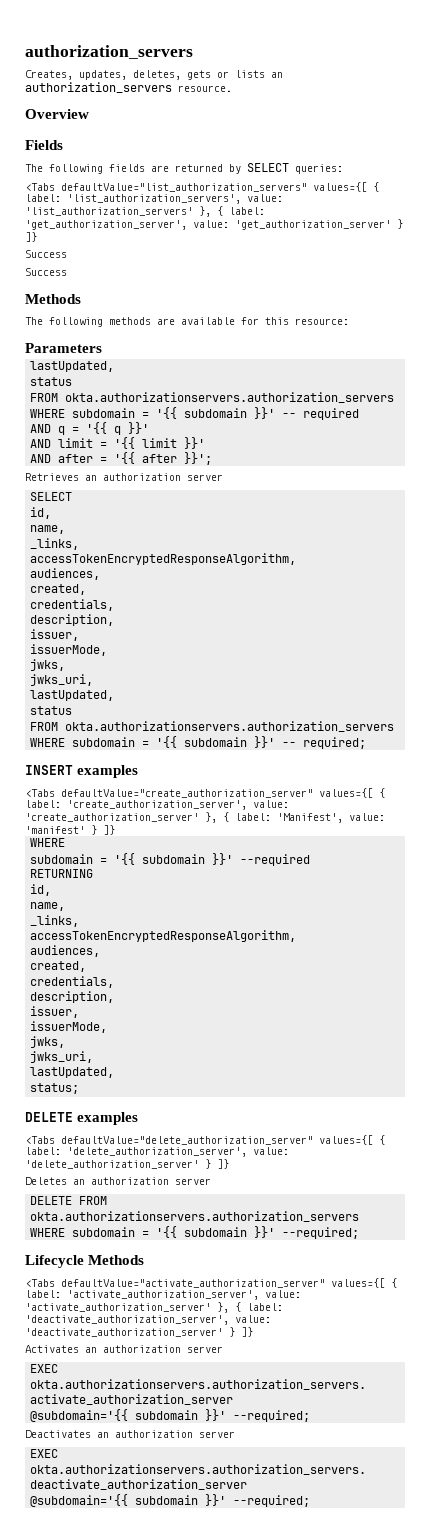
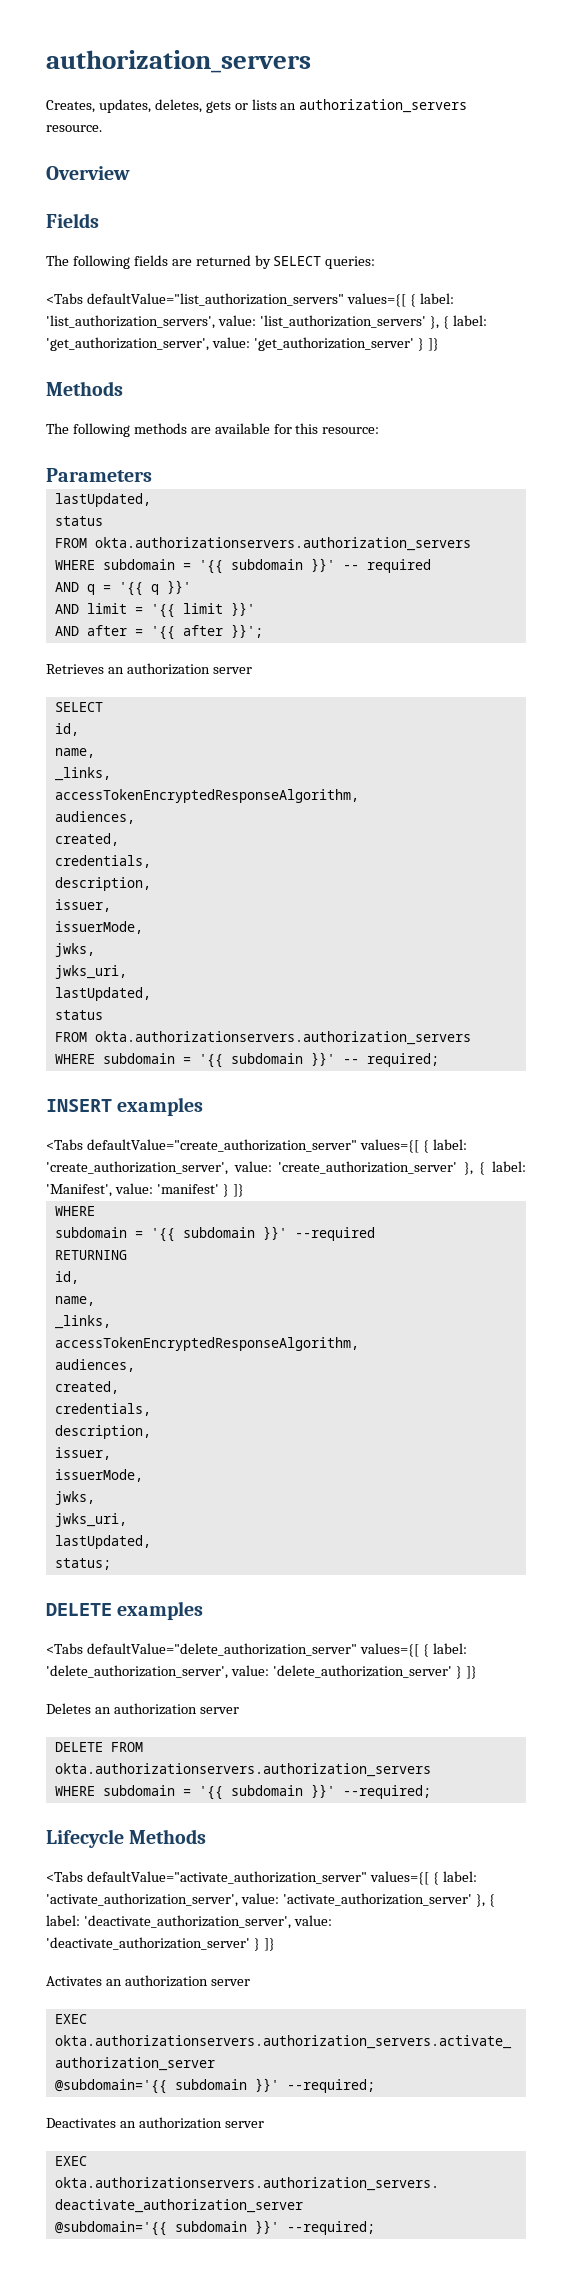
[25,250,67,258] [25,268,67,276] // Success // Success -> (439, 344) none

